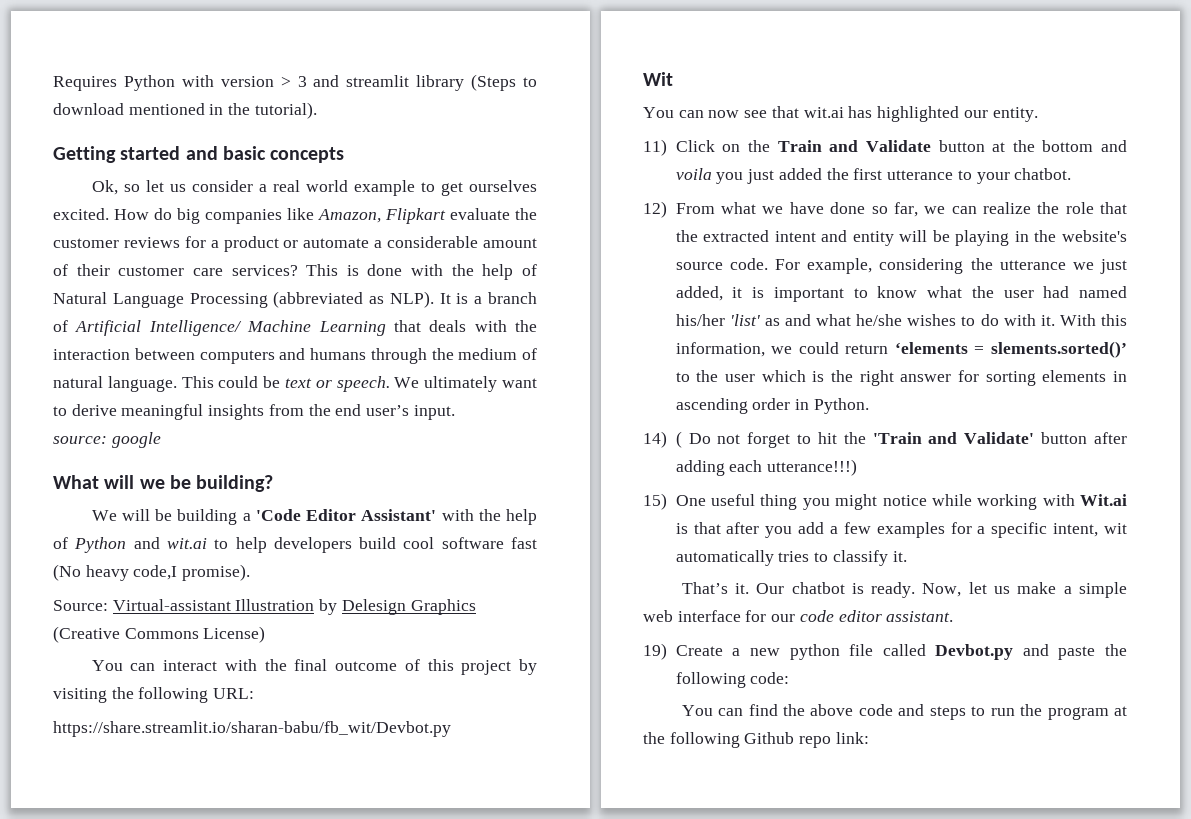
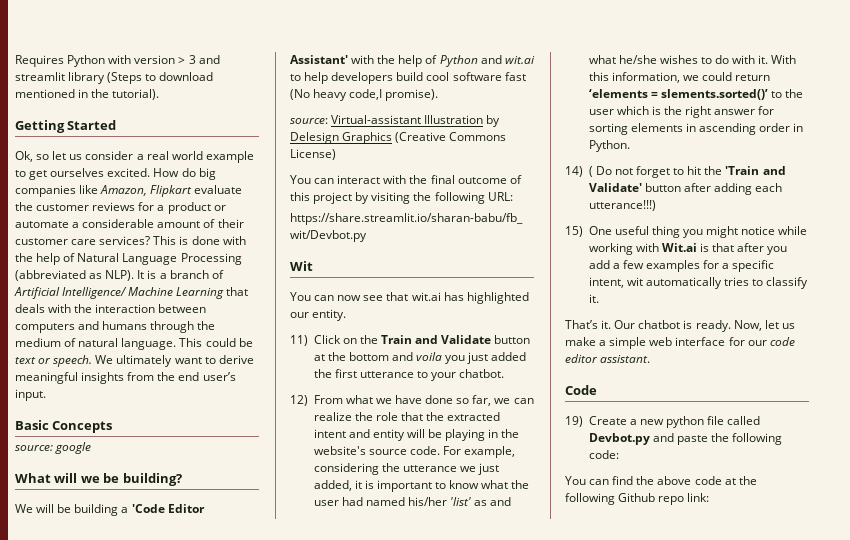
[120,146,345,163] started and basic concepts -> [67,120,117,130] Started
(455, 412) none -> [15,420,113,433] // Basic Concepts
[53,600,108,611] Source: -> [290,118,328,124] source:
(954, 616) none -> [565,385,597,395] // Code
[898,704,1109,720] and steps to run the program -> (722, 480) none

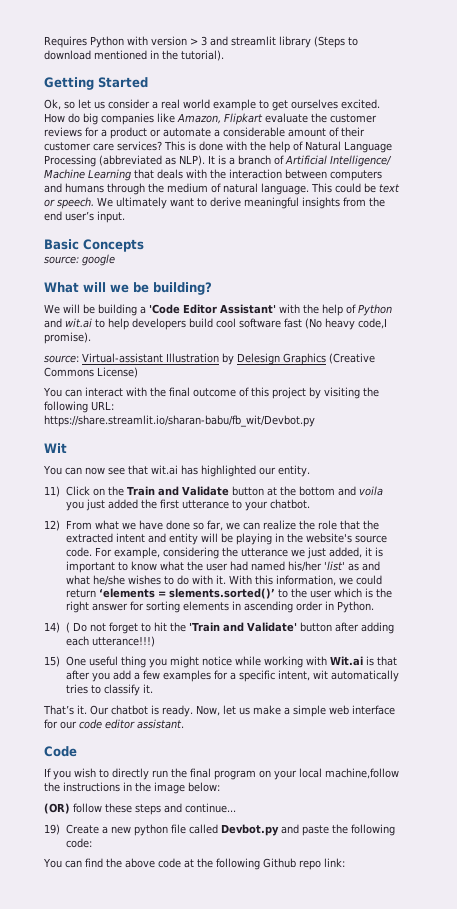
(597, 390) none -> [44,768,399,780] [44,782,220,794] [44,803,236,815] // If you wish to directly run the final program on your local machine,follow the instructions in the image below: // (OR) follow these steps and continue...

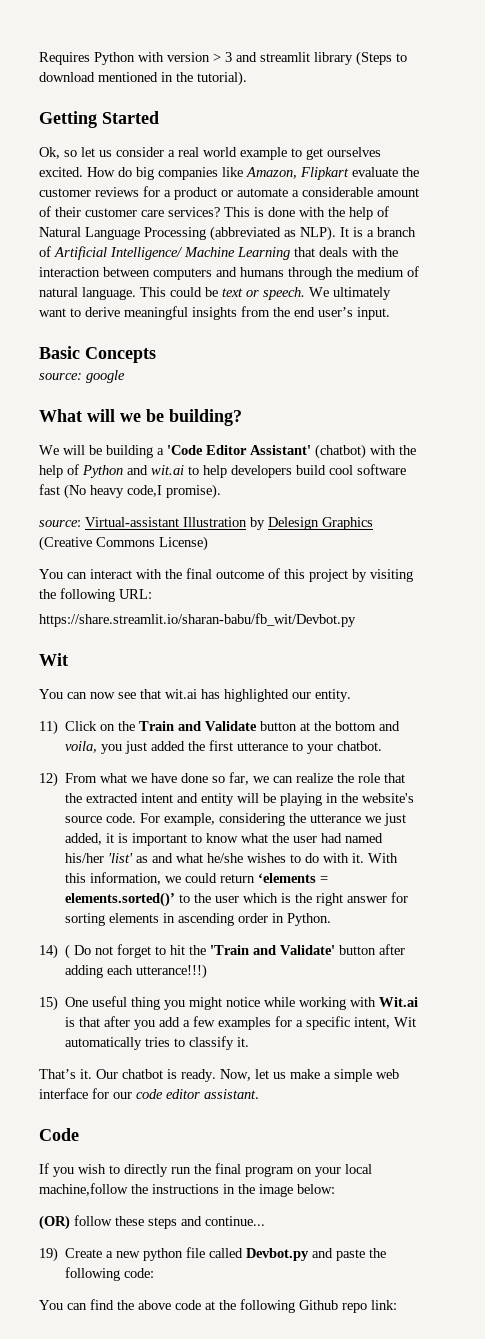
(276, 309) none -> [315,444,366,459] (chatbot)
[359,486,384,496] voila -> [65,741,98,753] voila,
[168,588,275,599] slements.sorted()’ -> [65,892,176,907] elements.sorted()’
[312,670,328,679] wit -> [394,1017,417,1027] Wit

